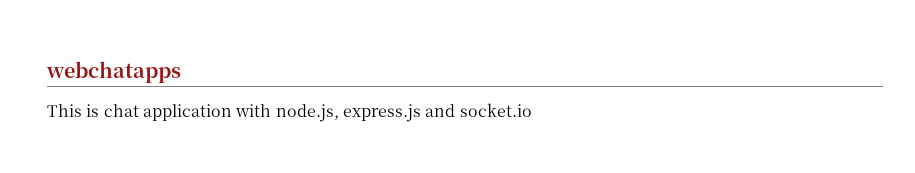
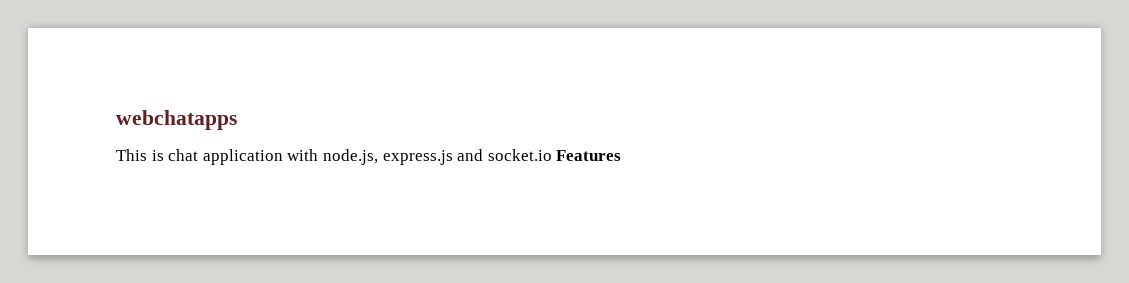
(532, 110) none -> [556,150,622,161] Features

